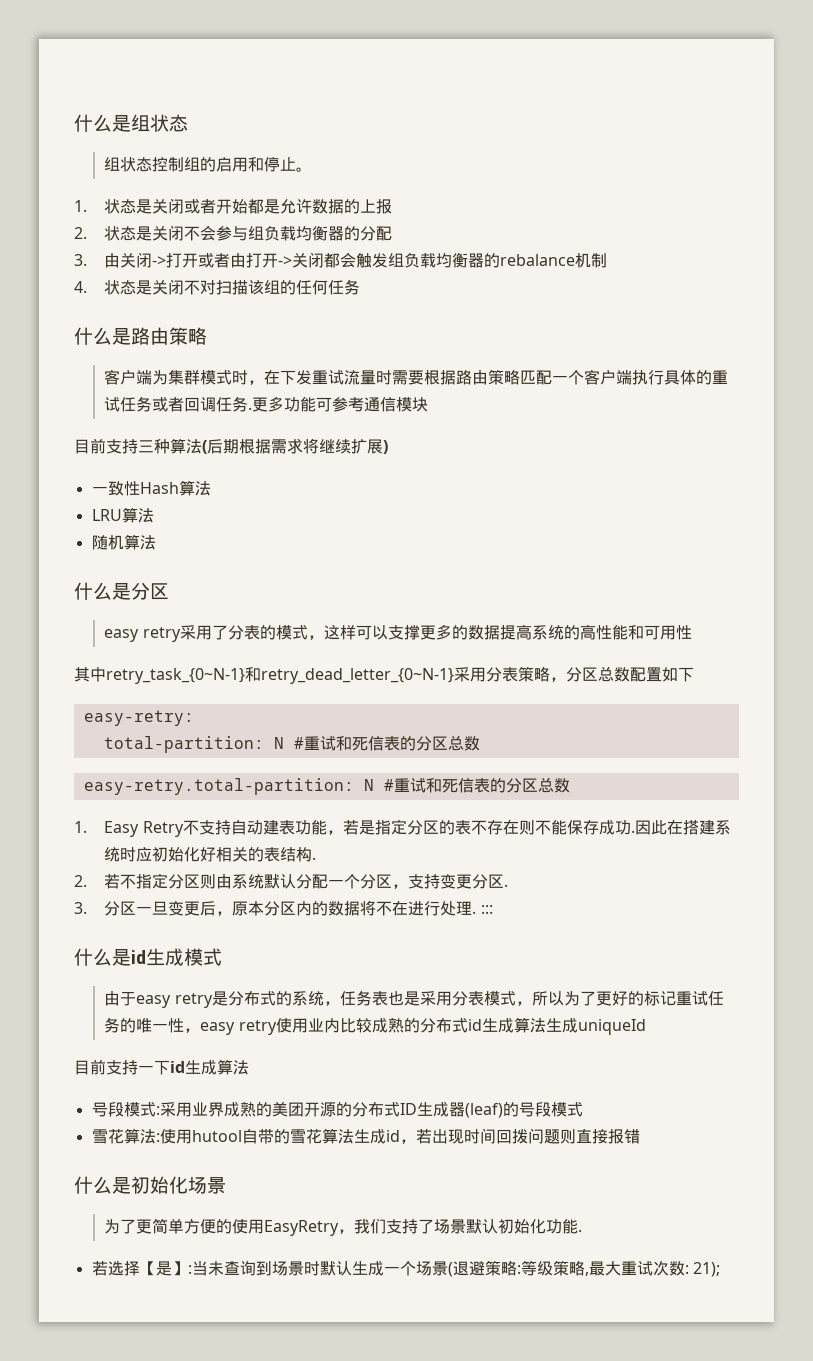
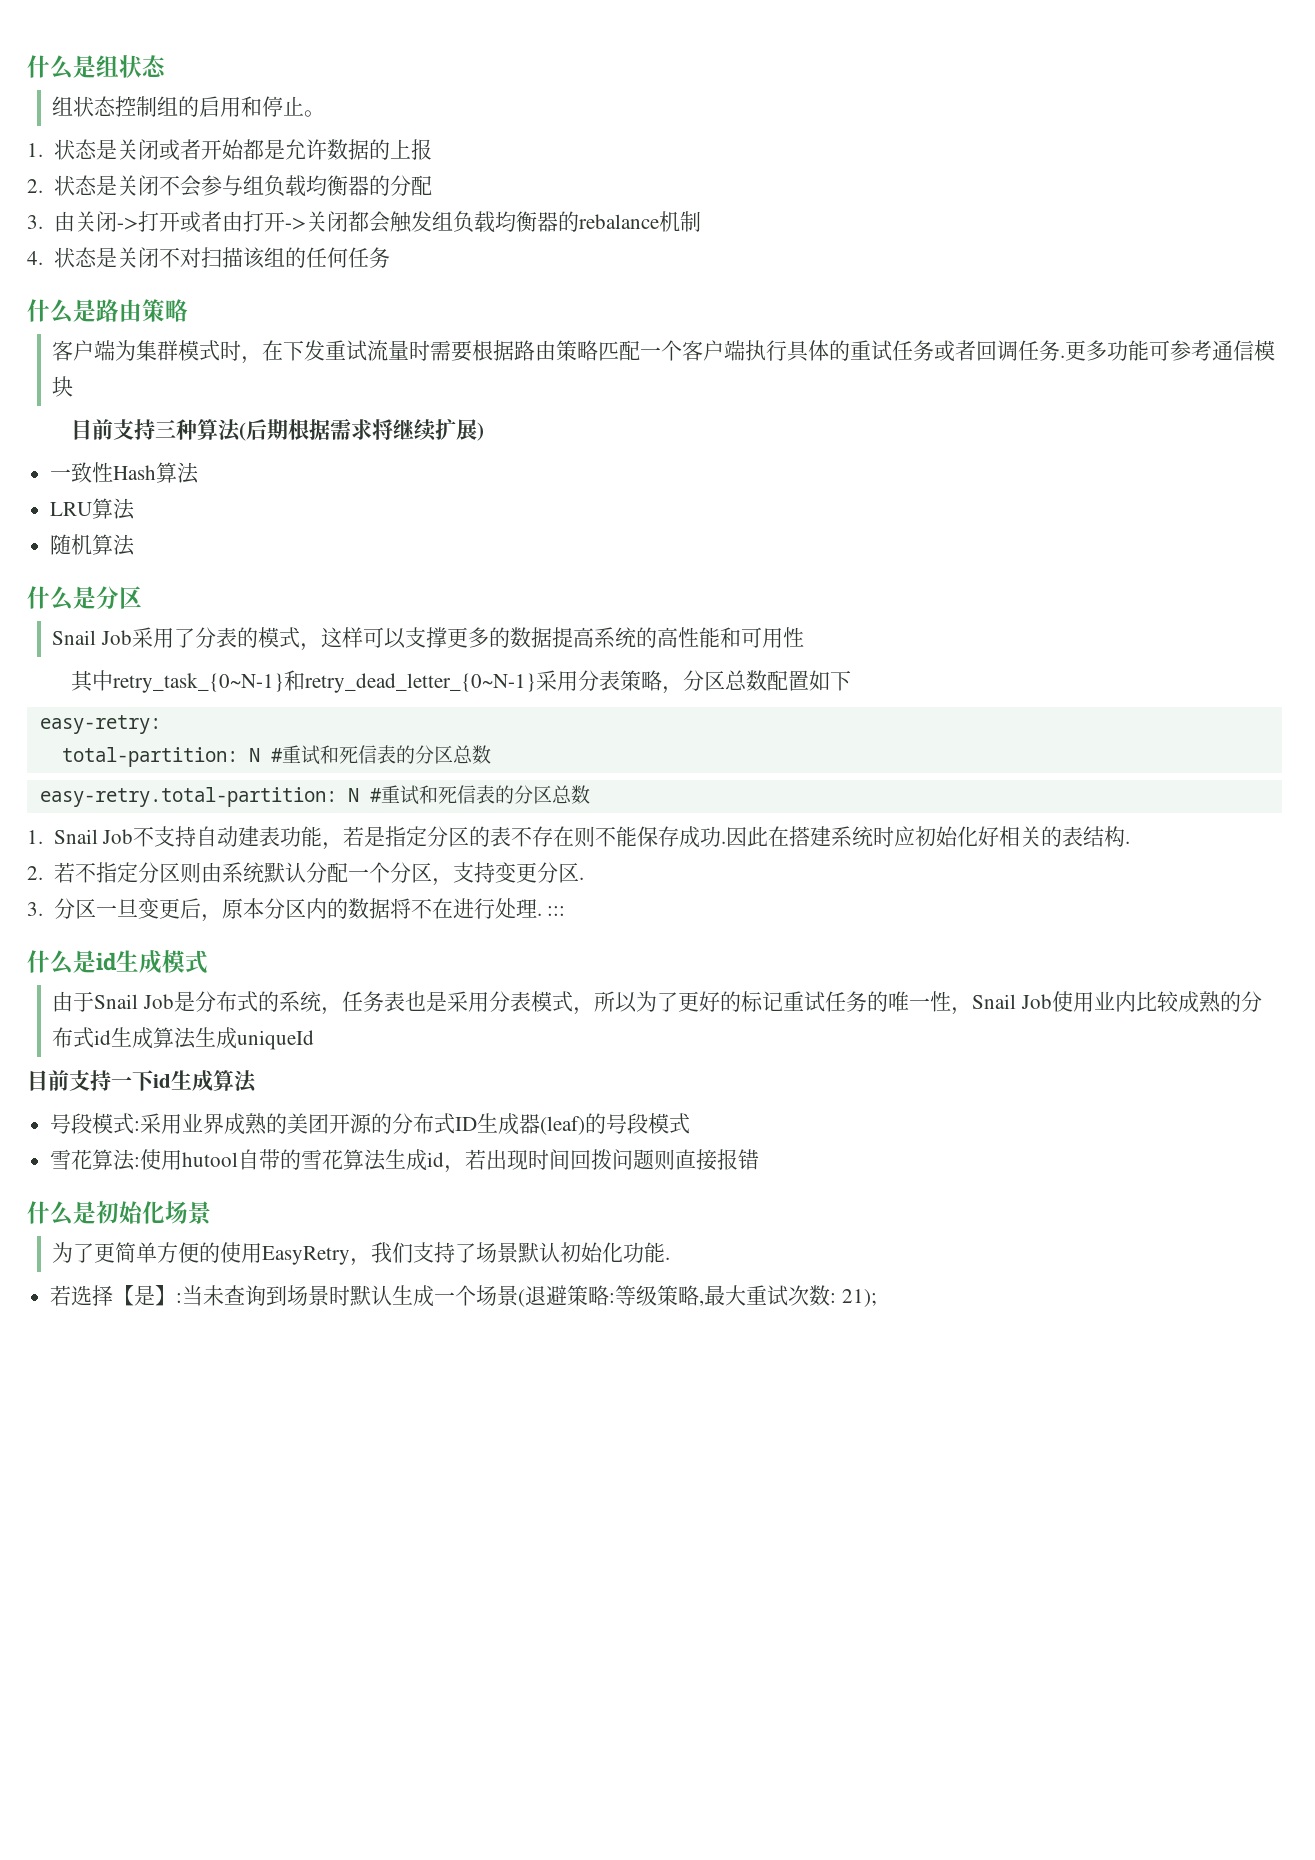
[104,627,181,642] easy retry -> [52,630,132,645] Snail Job
[104,821,184,837] Easy Retry -> [53,829,134,844] Snail Job
[136,993,213,1008] easy retry -> [94,994,174,1009] Snail Job
[200,1020,277,1035] easy retry -> [971,994,1052,1009] Snail Job

